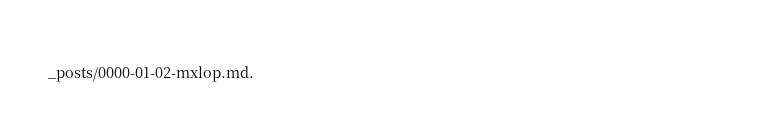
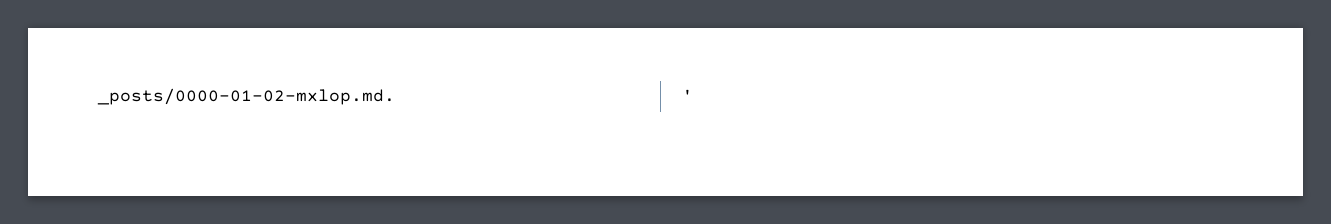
(254, 74) none -> [682,89,693,101] // '

